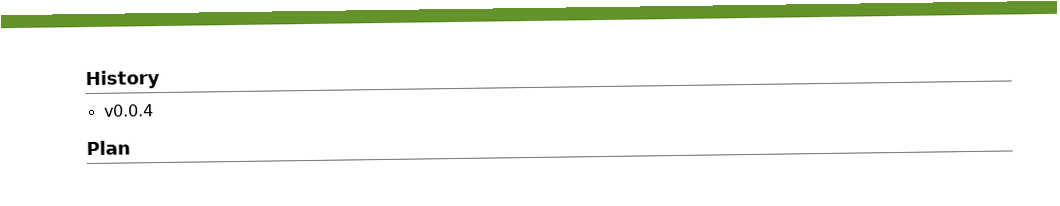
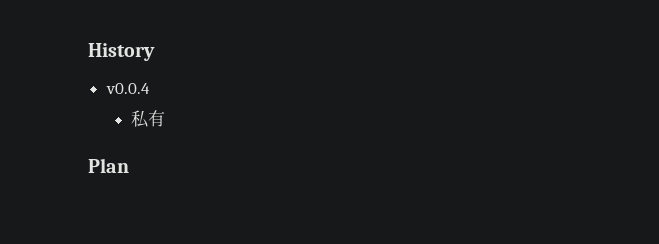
(154, 110) none -> [131,110,166,128] // 私有

